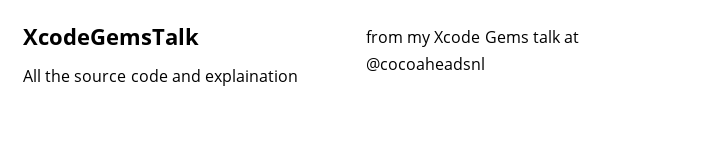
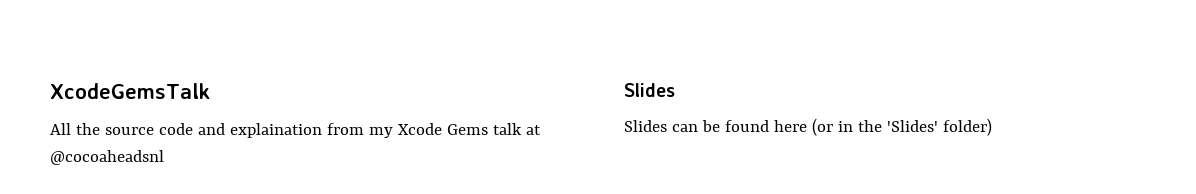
(485, 64) none -> [624,83,675,97] [624,118,992,136] // Slides // Slides can be found here (or in the 'Slides' folder)

